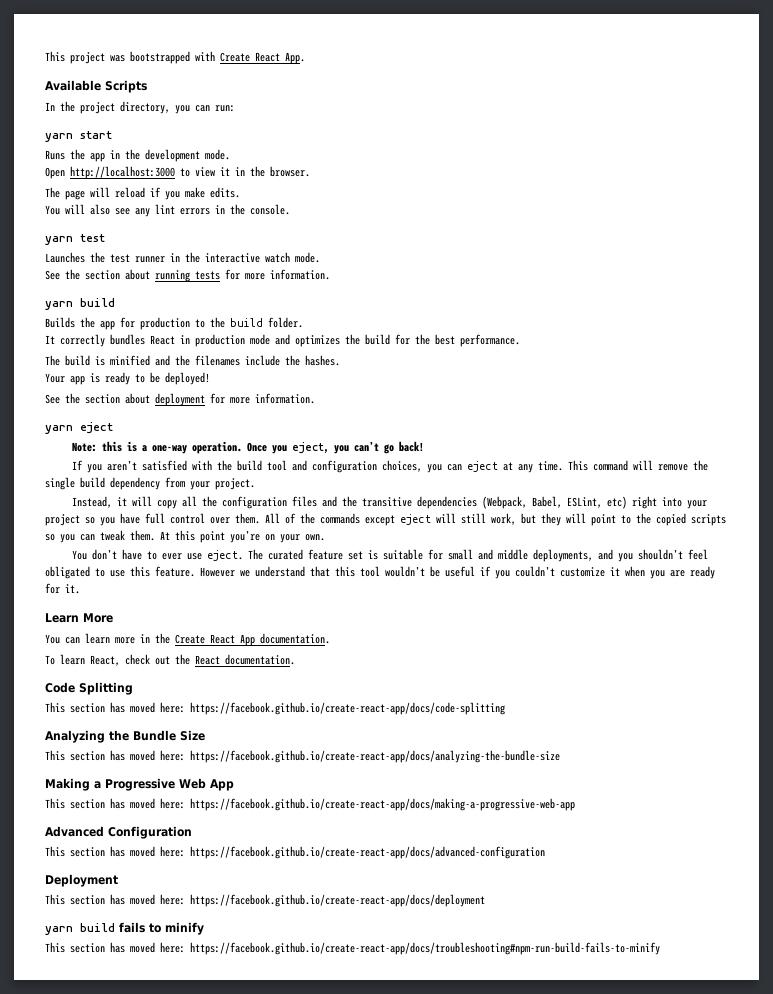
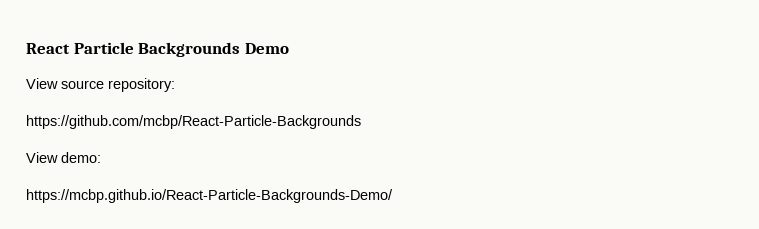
[45,51,305,64] [45,80,147,93] [45,101,235,114] [45,131,112,142] [45,149,230,162] [45,166,310,179] [45,187,240,200] [45,204,290,217] [45,234,105,245] [45,252,320,263] [45,269,330,282] [45,298,115,310] [45,317,303,330] [45,334,520,347] [45,355,340,366] [45,372,210,385] [45,393,315,406] [45,422,113,434] [71,441,424,454] [71,460,708,473] [45,477,255,490] [71,496,707,509] [45,513,726,526] [45,530,325,543] [71,549,708,562] [45,566,715,579] [45,583,80,594] [45,613,113,623] [45,633,330,646] [45,654,295,666] [45,682,133,695] [45,702,505,715] [45,730,205,743] [45,750,560,763] [45,778,234,791] [45,798,575,811] [45,826,192,839] [45,846,545,859] [45,874,118,887] [45,894,485,907] [45,922,204,935] [45,942,660,955] This project was bootstrapped with Create React App. // Available Scripts // In the project directory, you can run: // yarn start // Runs the app in the development mode. // Open http://localhost:3000 to view it in the browser. // The page will reload if you make edits. // You will also see any lint errors in the console. // yarn test // Launches the test runner in the interactive watch mode. // See the section about running tests for more information. // yarn build // Builds the app for production to the build folder. // It correctly bundles React in production mode and optimizes the build for the best performance. // The build is minified and the filenames include the hashes. // Your app is ready to be deployed! // See the section about deployment for more information. // yarn eject // Note: this is a one-way operation. Once you eject, you can’t go back! // If you aren’t satisfied with the build tool and configuration choices, you can eject at any time. This command will remove the single build dependency from your project. // Instead, it will copy all the configuration files and the transitive dependencies (Webpack, Babel, ESLint, etc) right into your project so you have full control over them. All of the commands except eject will still work, but they will point to the copied scripts so you can tweak them. At this point you’re on your own. // You don’t have to ever use eject. The curated feature set is suitable for small and middle deployments, and you shouldn’t feel obligated to use this feature. However we understand that this tool wouldn’t be useful if you couldn’t customize it when you are ready for it. // Learn More // You can learn more in the Create React App documentation. // To learn React, check out the React documentation. // Code Splitting // This section has moved here: https://facebook.github.io/create-react-app/docs/code-splitting // Analyzing the Bundle Size // This section has moved here: https://facebook.github.io/create-react-app/docs/analyzing-the-bundle-size // Making a Progressive Web App // This section has moved here: https://facebook.github.io/create-react-app/docs/making-a-progressive-web-app // Advanced Configuration // This section has moved here: https://facebook.github.io/create-react-app/docs/advanced-configuration // Deployment // This section has moved here: https://facebook.github.io/create-react-app/docs/deployment // yarn build fails to minify // This section has moved here: https://facebook.github.io/create-react-app/docs/troubleshooting#npm-run-build-fails-to-minify -> [26,42,289,57] [26,78,175,92] [26,115,361,129] [26,152,101,163] [26,189,393,203] React Particle Backgrounds Demo // View source repository: // https://github.com/mcbp/React-Particle-Backgrounds // View demo: // https://mcbp.github.io/React-Particle-Backgrounds-Demo/

